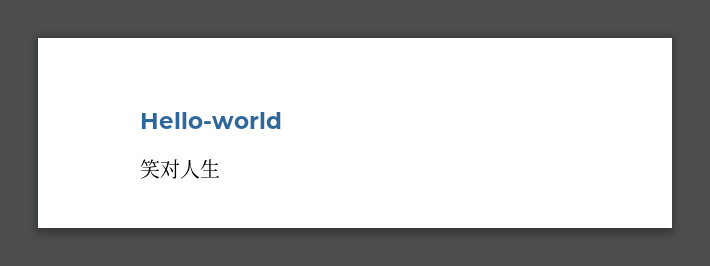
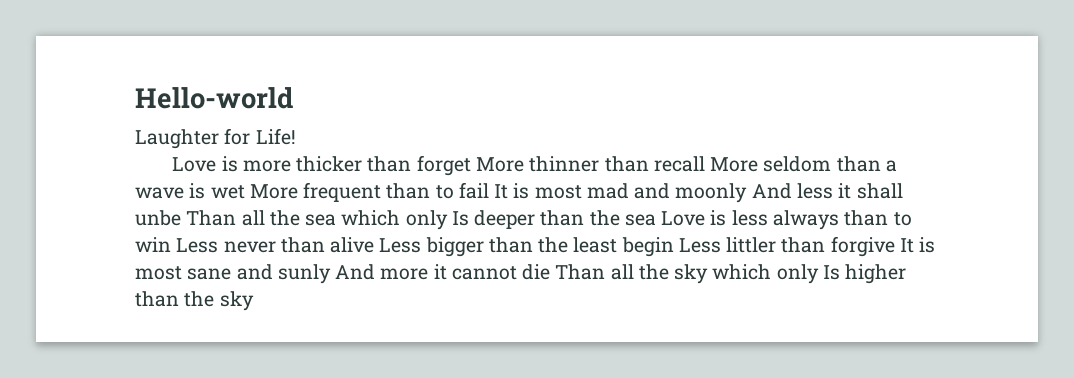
[140,159,220,179] 笑对人生 -> [135,128,296,149] [172,155,897,176] [135,182,903,203] [135,210,912,230] [135,236,936,257] [135,264,907,284] [135,291,254,311] Laughter for Life! // Love is more thicker than forget More thinner than recall More seldom than a wave is wet More frequent than to fail It is most mad and moonly And less it shall unbe Than all the sea which only Is deeper than the sea Love is less always than to win Less never than alive Less bigger than the least begin Less littler than forgive It is most sane and sunly And more it cannot die Than all the sky which only Is higher than the sky

